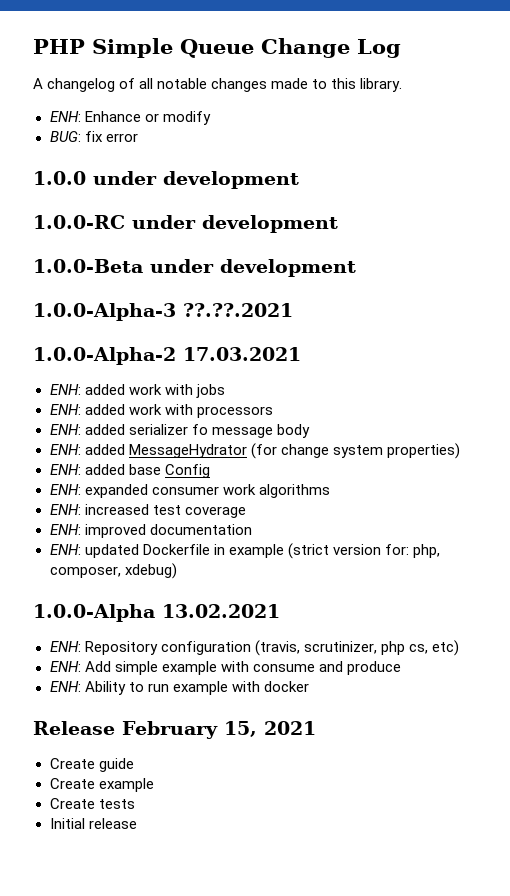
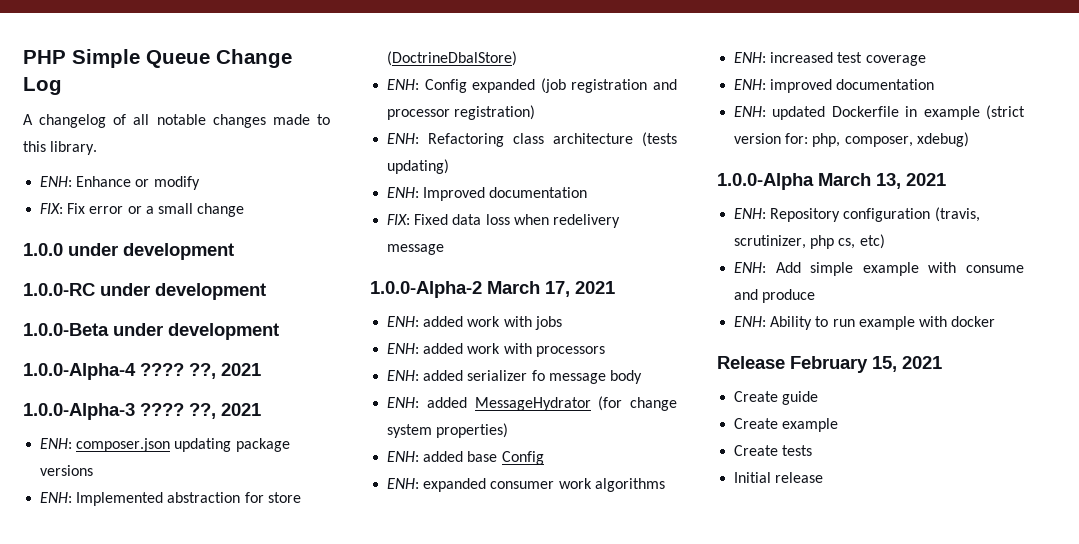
[49,131,103,142] BUG: fix -> [40,203,86,214] FIX: Fix
(138, 137) none -> [127,203,245,217] or a small change
[33,303,293,321] [33,347,301,365] 1.0.0-Alpha-3 ??.??.2021 // 1.0.0-Alpha-2 17.03.2021 -> [23,363,261,380] [23,403,261,420] [40,438,290,452] [40,465,94,476] [40,492,301,506] [387,51,518,66] [387,78,677,93] [387,105,536,120] [387,132,677,147] [387,159,450,174] [387,187,588,201] [387,214,620,228] [387,244,445,255] [370,281,615,298] 1.0.0-Alpha-4 ???? ??, 2021 // 1.0.0-Alpha-3 ???? ??, 2021 // ENH: composer.json updating package versions // ENH: Implemented abstraction for store (DoctrineDbalStore) // ENH: Config expanded (job registration and processor registration) // ENH: Refactoring class architecture (tests updating) // ENH: Improved documentation // FIX: Fixed data loss when redelivery message // 1.0.0-Alpha-2 March 17, 2021
[162,604,280,618] 13.02.2021 -> [818,173,946,189] March 13, 2021

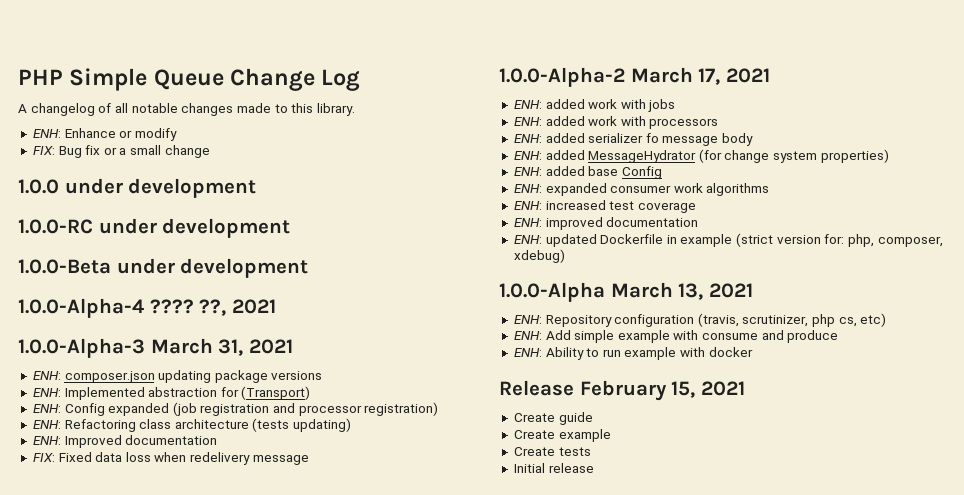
[67,203,124,214] Fix error -> [58,145,101,158] Bug fix
[140,403,216,419] ???? ??, -> [150,338,244,356] March 31,
[267,492,301,503] [387,51,518,66] store (DoctrineDbalStore) -> [241,386,311,400] (Transport)

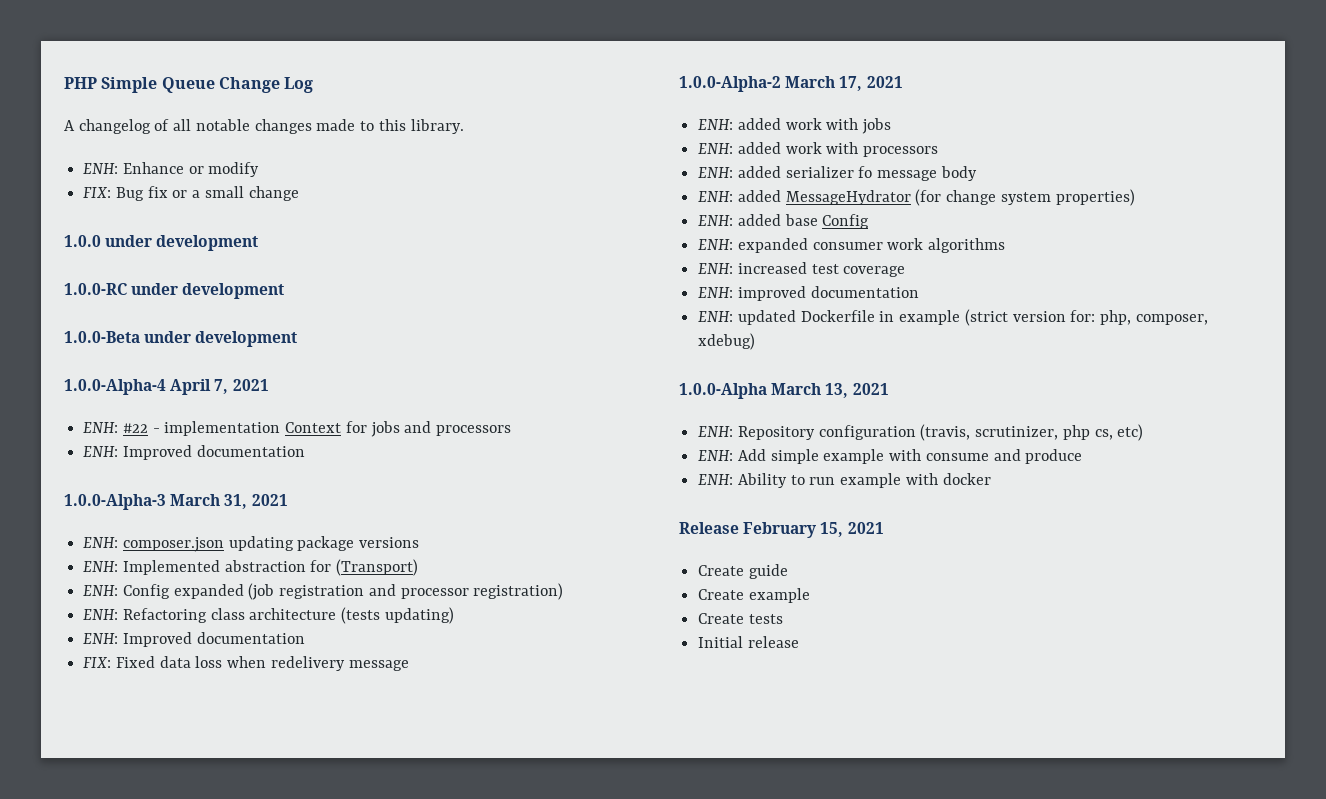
[149,299,276,316] ???? ??, 2021 -> [170,379,269,395] [83,421,512,437] [83,445,305,460] April 7, 2021 // ENH: #22 - implementation Context for jobs and processors // ENH: Improved documentation

